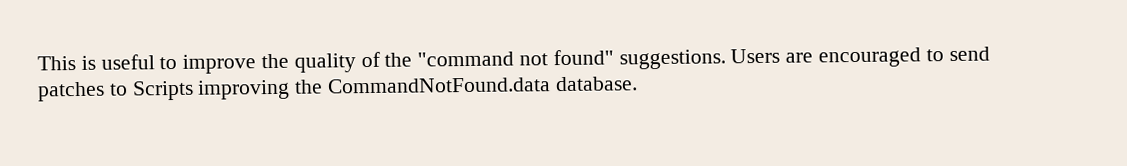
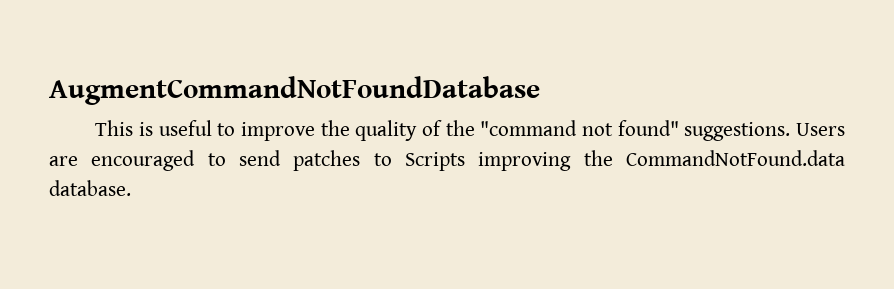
(37, 63) none -> [49,76,540,105] AugmentCommandNotFoundDatabase //

